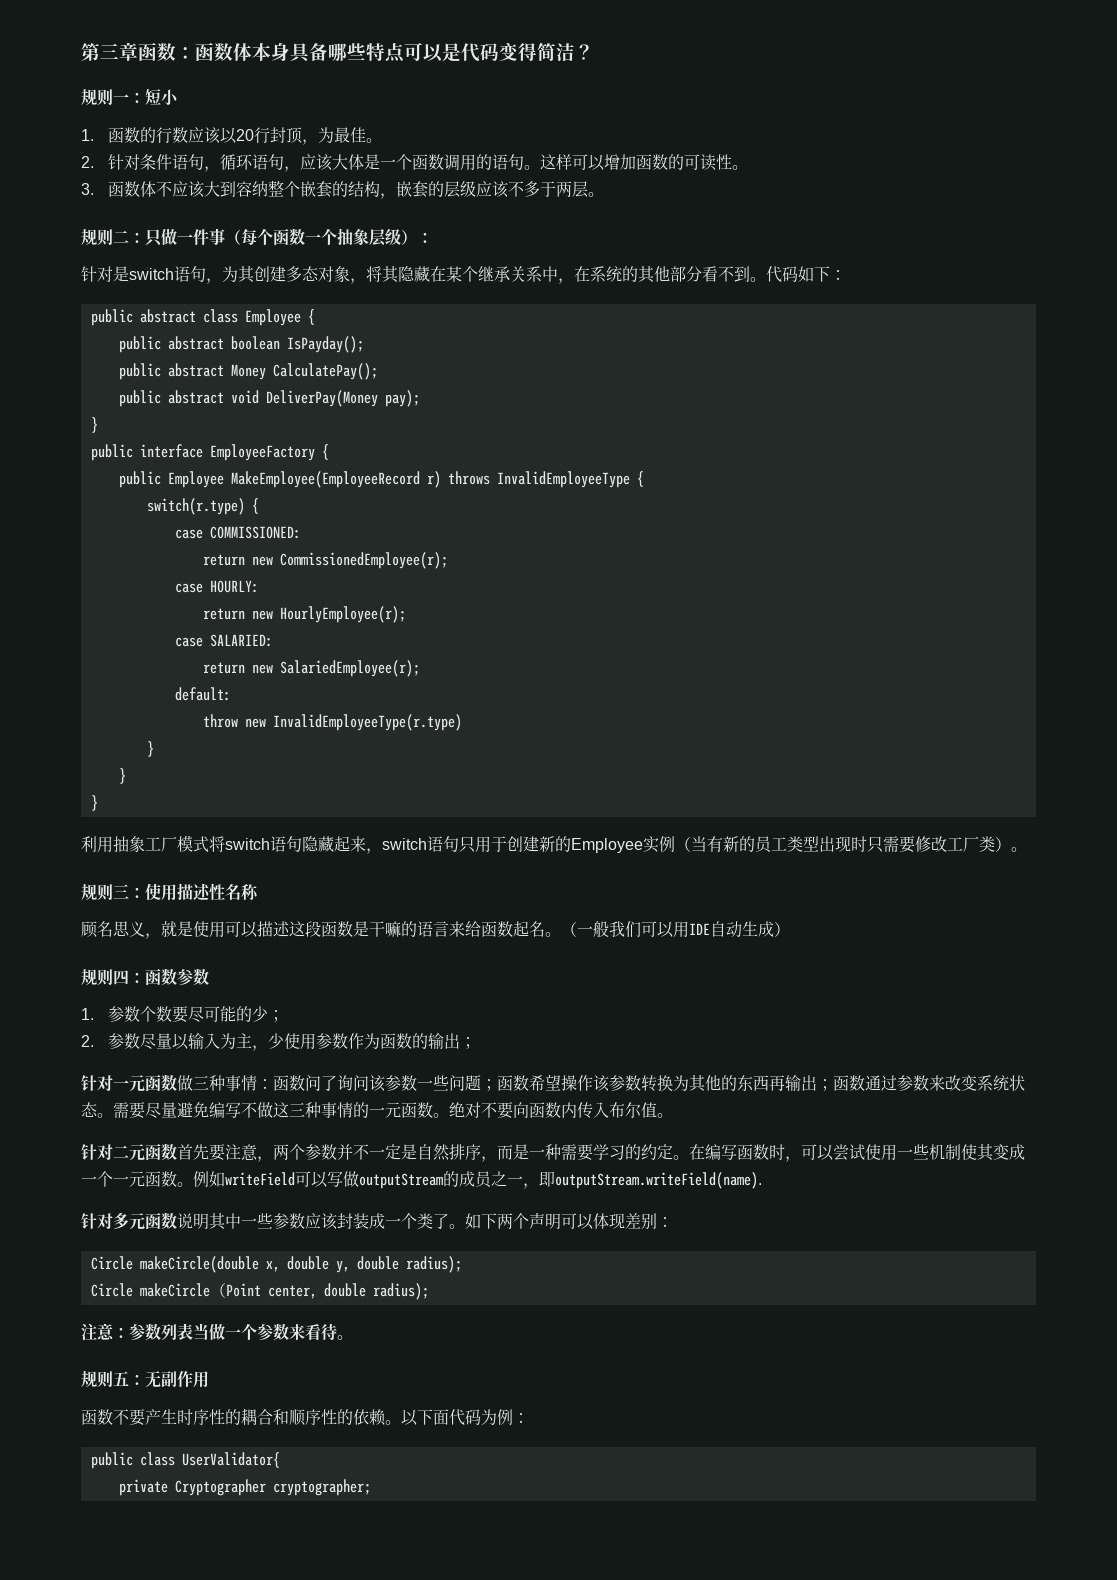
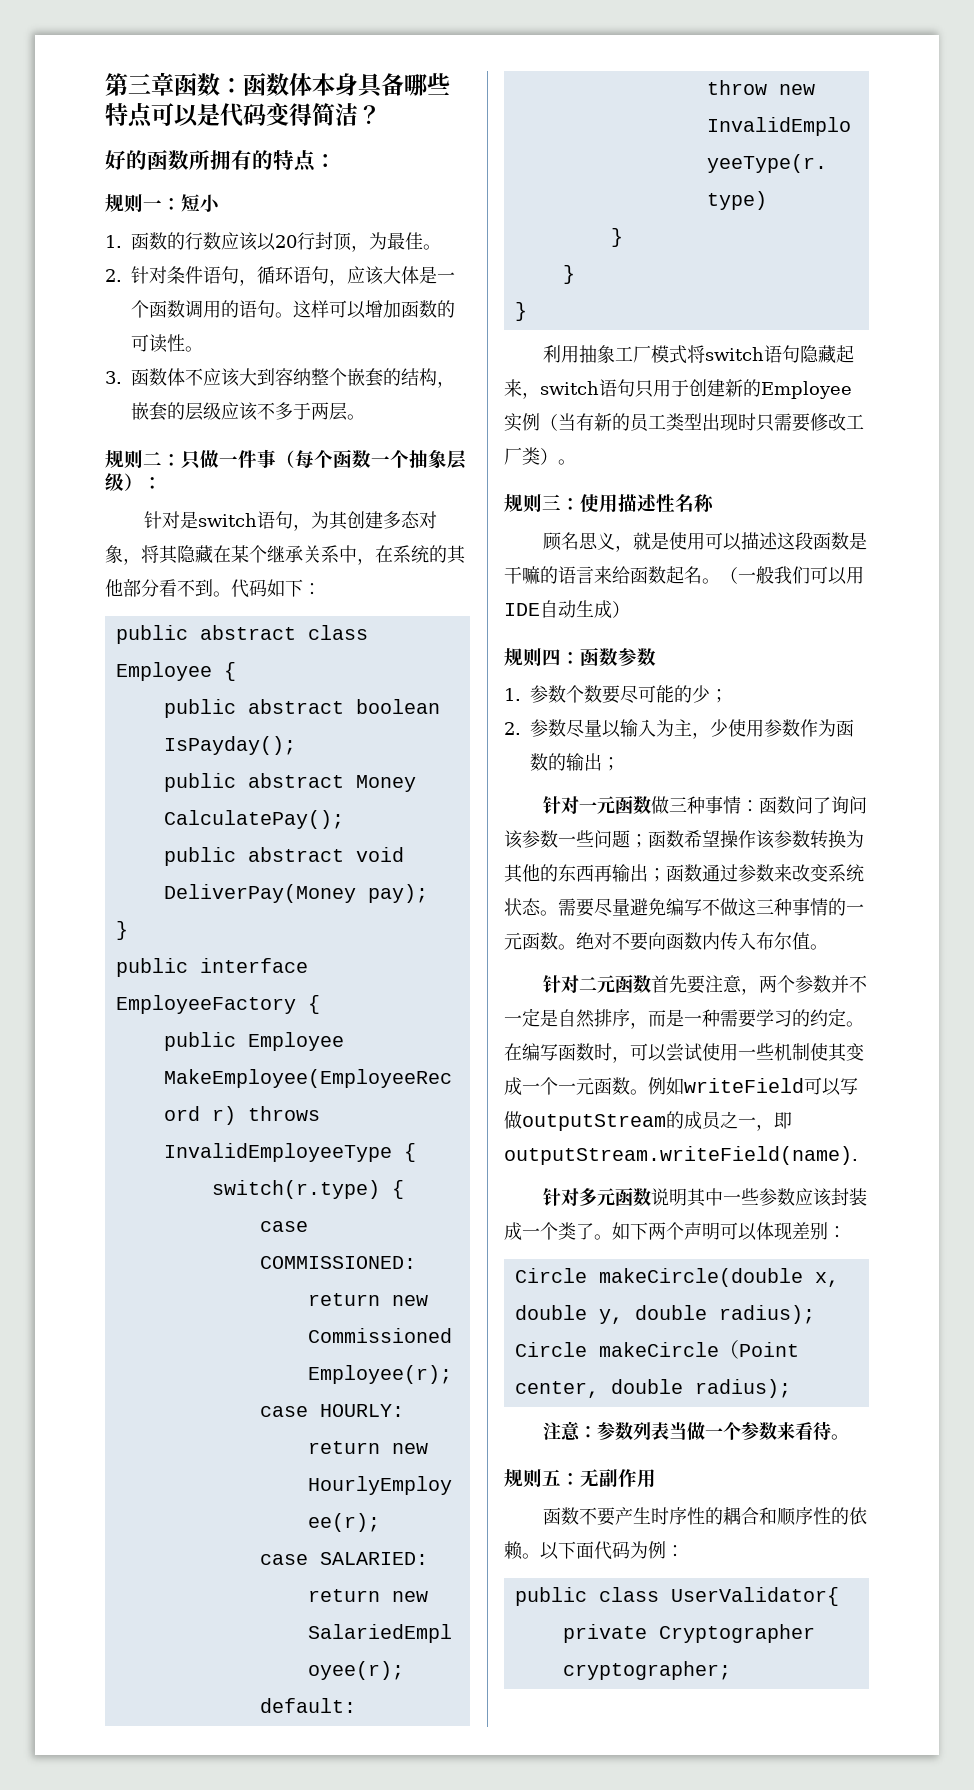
(594, 52) none -> [105,150,336,172] // 好的函数所拥有的特点：

